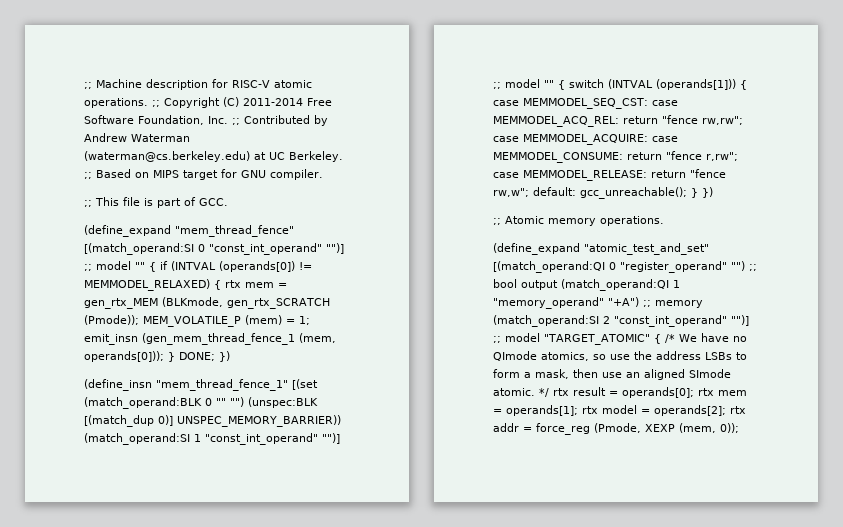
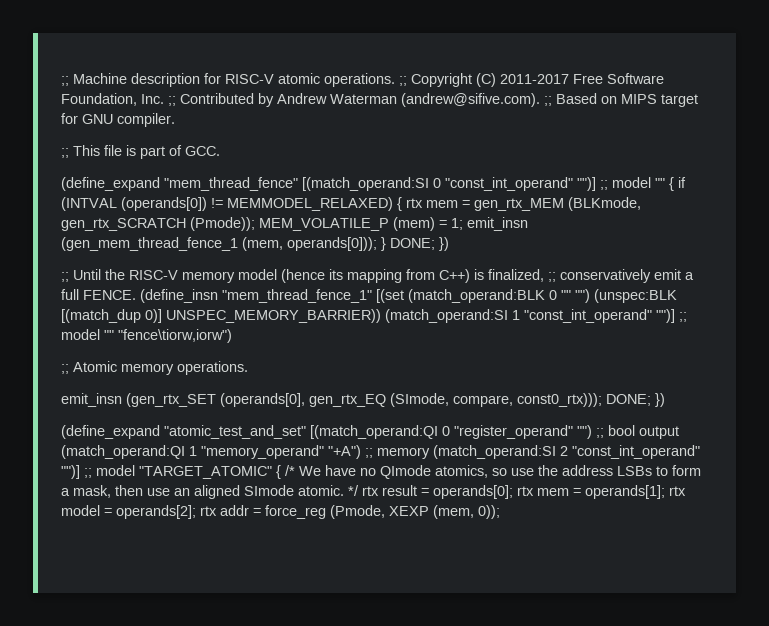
[243,98,303,106] 2011-2014 -> [500,74,569,84] 2011-2017
[84,151,343,162] (waterman@cs.berkeley.edu) at UC Berkeley. -> [401,93,540,107] (andrew@sifive.com).
(230, 356) none -> [61,269,694,283] [61,289,136,300] ;; Until the RISC-V memory model (hence its mapping from C++) is finalized, ;; conservatively emit a full FENCE.
[558,79,747,90] [493,98,678,109] [493,115,743,127] [493,134,678,145] [493,151,738,163] [493,169,726,181] [493,187,713,199] [493,216,664,226] { switch (INTVAL (operands[1])) { case MEMMODEL_SEQ_CST: case MEMMODEL_ACQ_REL: return "fence rw,rw"; case MEMMODEL_ACQUIRE: case MEMMODEL_CONSUME: return "fence r,rw"; case MEMMODEL_RELEASE: return "fence rw,w"; default: gcc_unreachable(); } }) // ;; Atomic memory operations. -> [118,329,232,343] [61,361,248,375] [61,393,665,407] "fence\tiorw,iorw") // ;; Atomic memory operations. // emit_insn (gen_rtx_SET (operands[0], gen_rtx_EQ (SImode, compare, const0_rtx))); DONE; })

